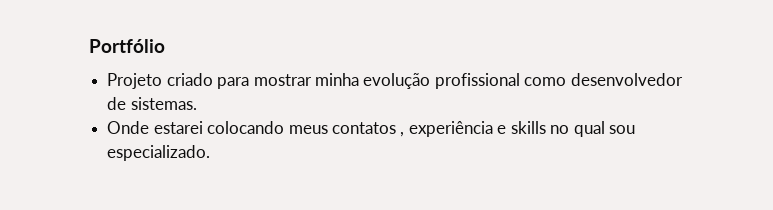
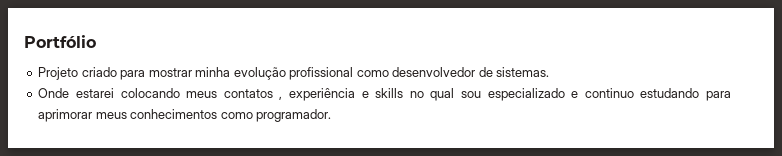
[107,145,211,161] especializado. -> [487,88,732,101] [38,109,332,122] especializado e continuo estudando para aprimorar meus conhecimentos como programador.

